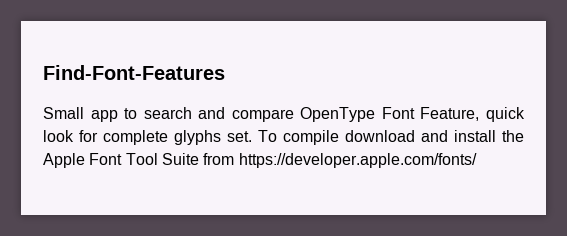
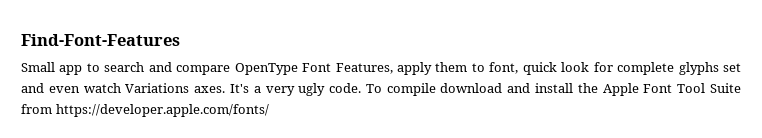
[420,107,480,121] Feature, -> [335,62,519,75] Features, apply them to font,
[227,131,252,142] set. -> [723,63,742,72] [21,83,362,96] set and even watch Variations axes. It's a very ugly code.

